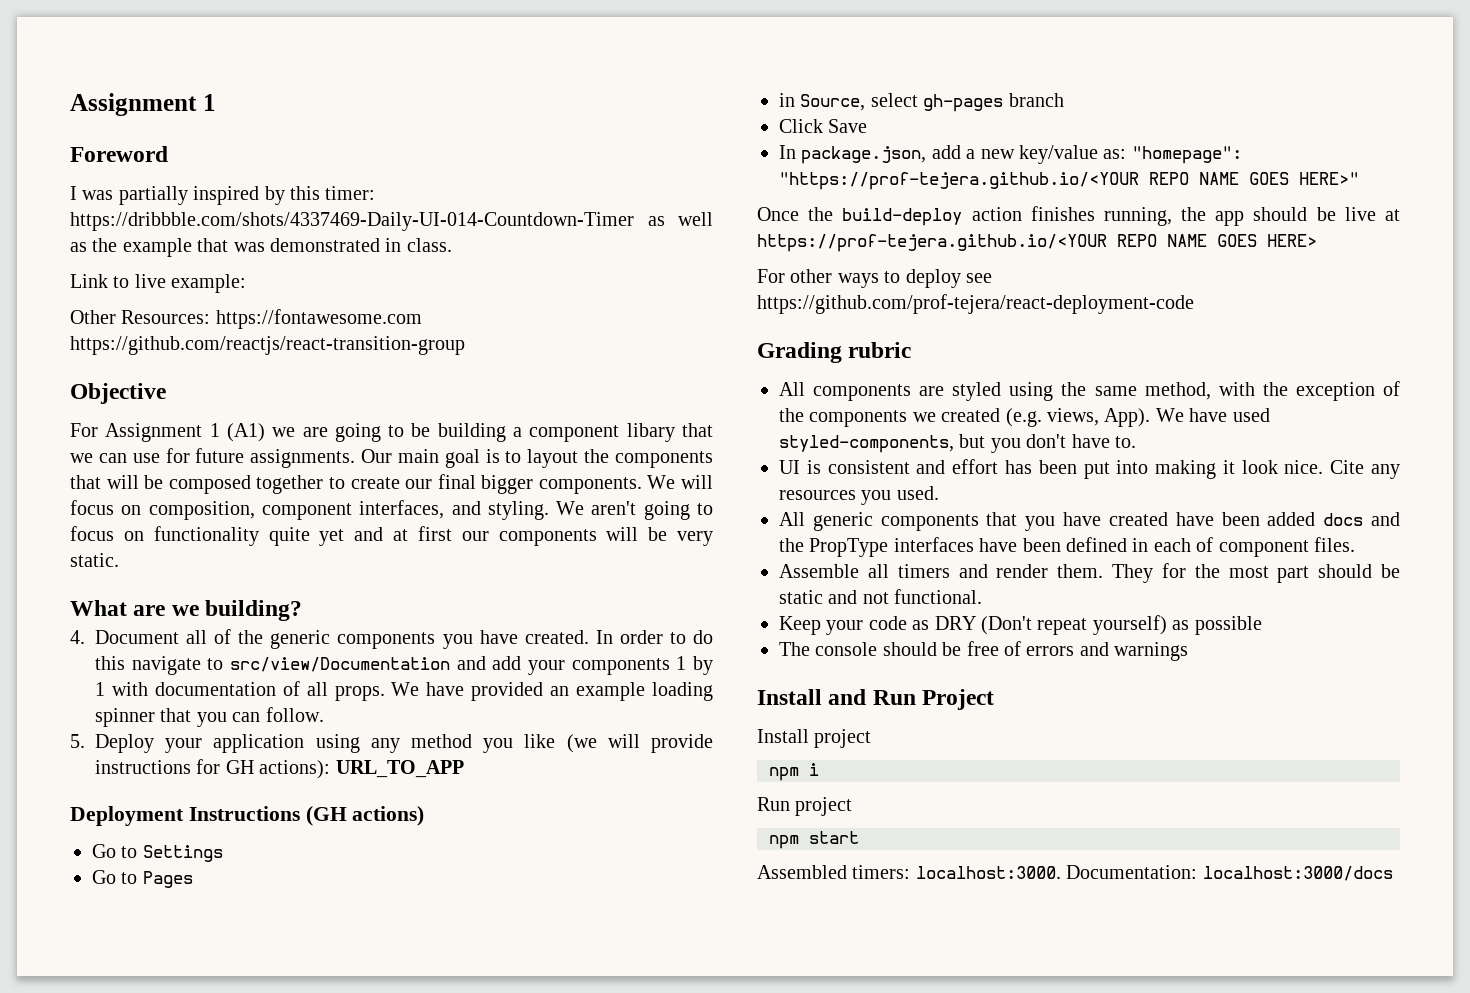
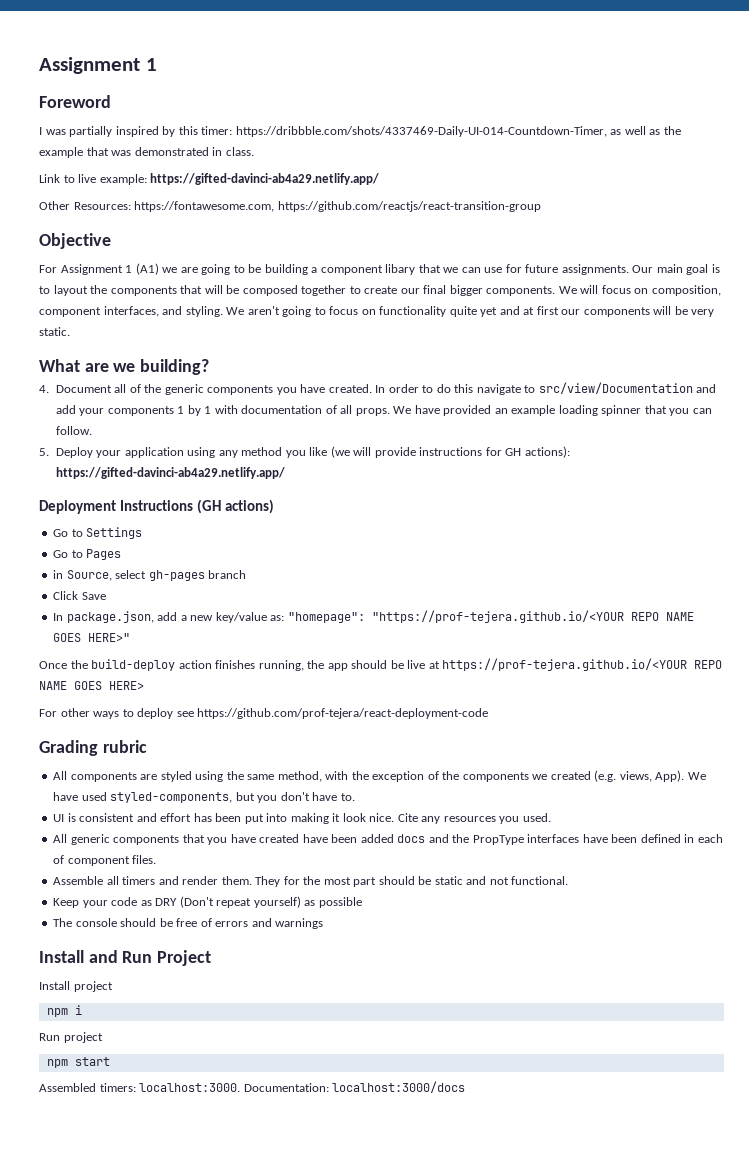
[70,212,634,231] https://dribbble.com/shots/4337469-Daily-UI-014-Countdown-Timer -> [235,126,607,137] https://dribbble.com/shots/4337469-Daily-UI-014-Countdown-Timer,
(247, 283) none -> [150,173,380,185] https://gifted-davinci-ab4a29.netlify.app/
[215,309,422,329] https://fontawesome.com -> [134,201,275,212] https://fontawesome.com,
[335,760,464,778] URL_TO_APP -> [55,467,285,479] https://gifted-davinci-ab4a29.netlify.app/

